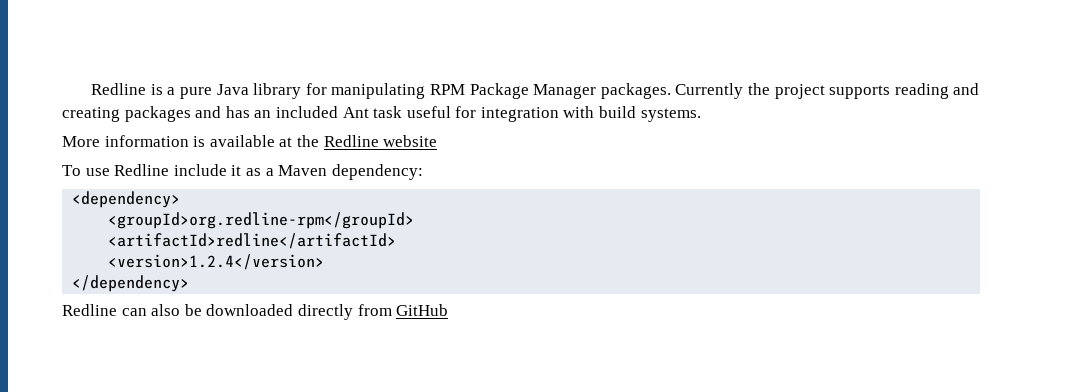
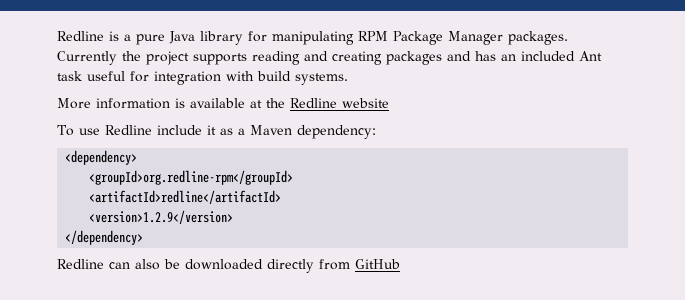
[108,254,325,270] <version>1.2.4</version> -> [89,210,234,224] <version>1.2.9</version>

